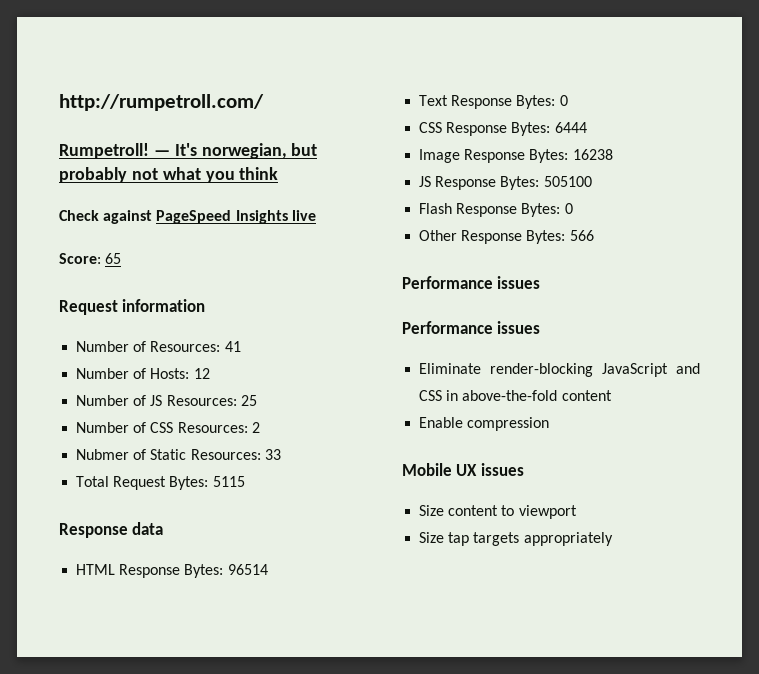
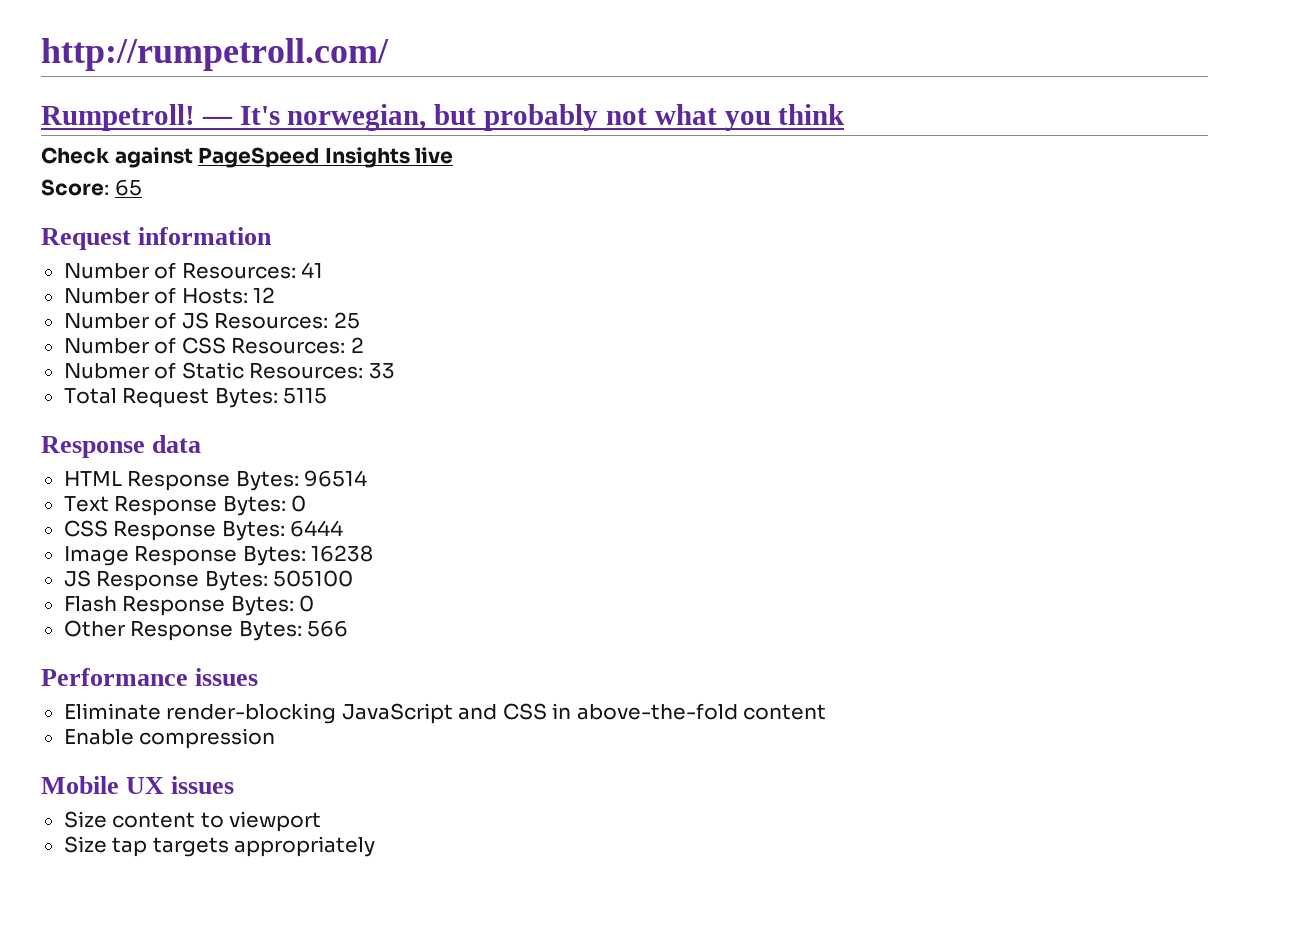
[402,321,541,334] // Performance issues -> (259, 677) none

